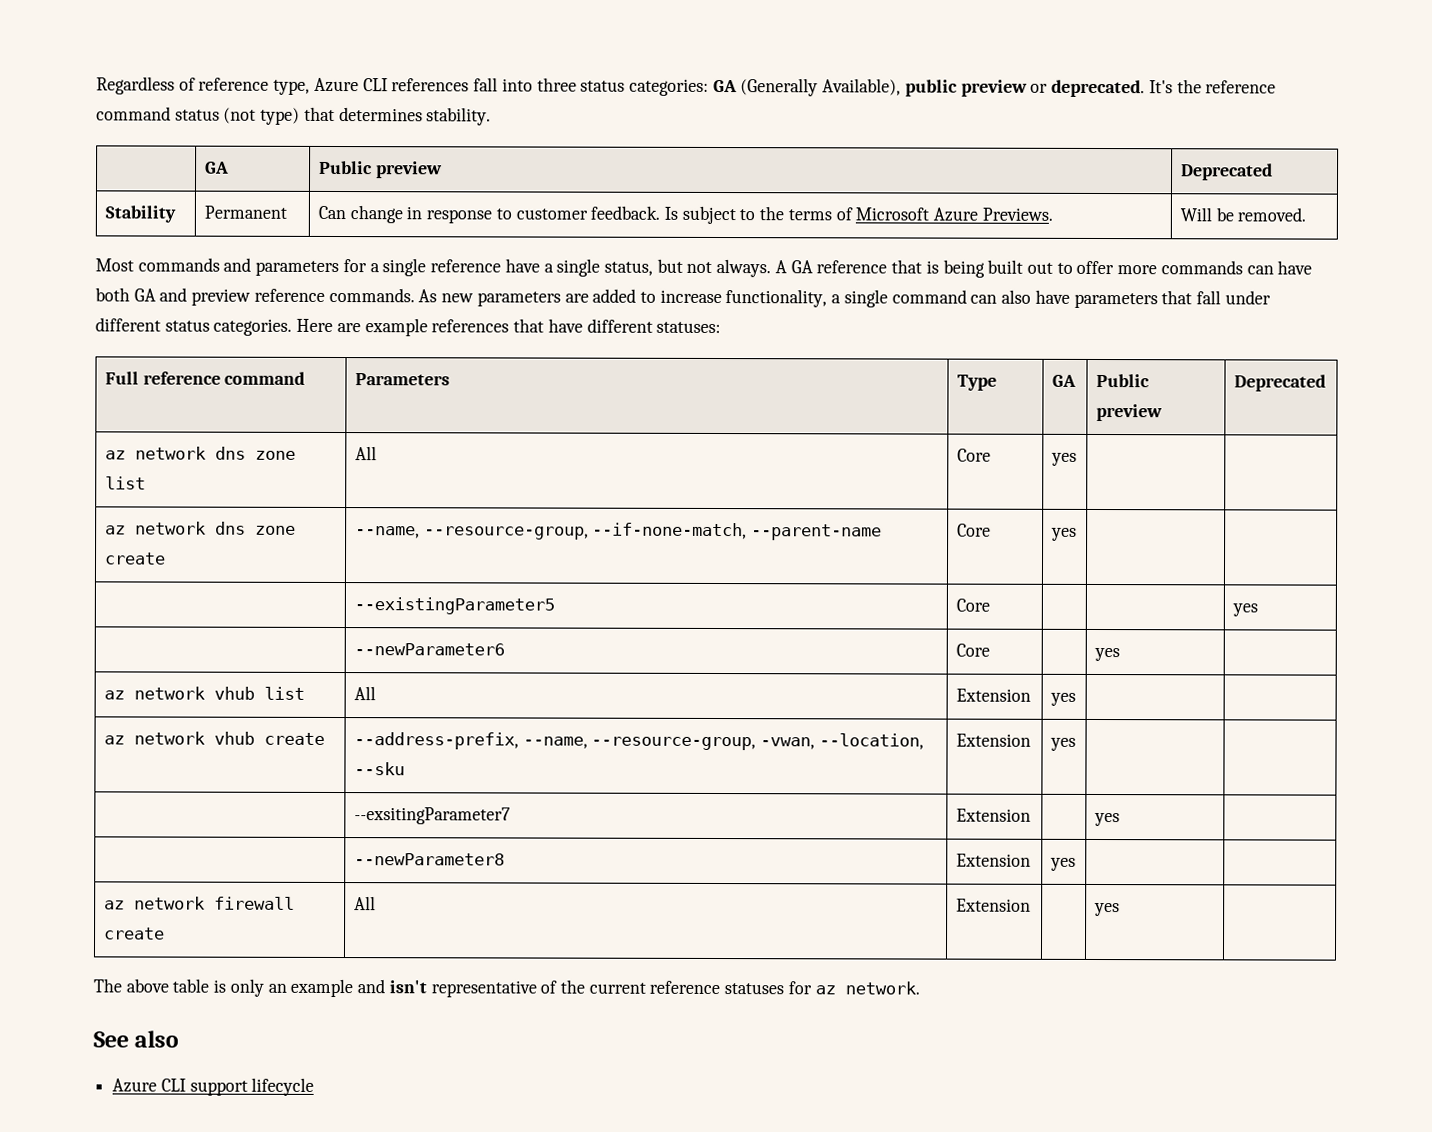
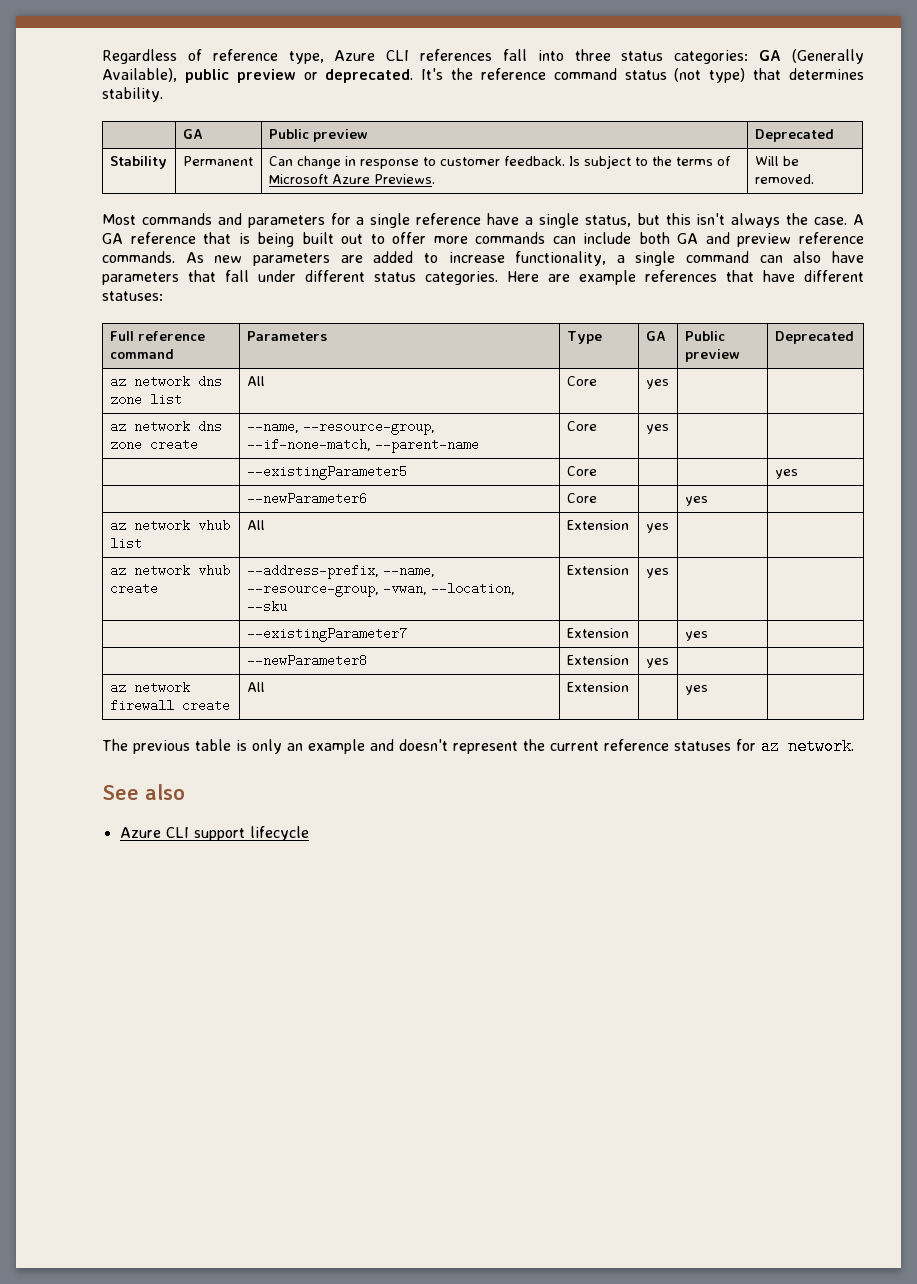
[686,259,772,278] not always. -> [665,213,848,228] this isn't always the case.
[1277,260,1313,275] have -> [583,232,632,244] include
[353,807,511,825] --exsitingParameter7 -> [246,627,407,642] --existingParameter7
[125,978,169,993] above -> [133,740,190,754] previous
[388,980,558,998] isn't representative of -> [399,739,518,754] doesn't represent

